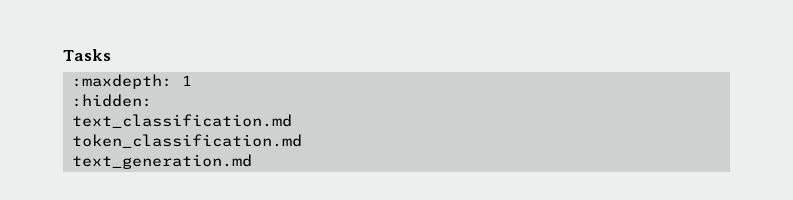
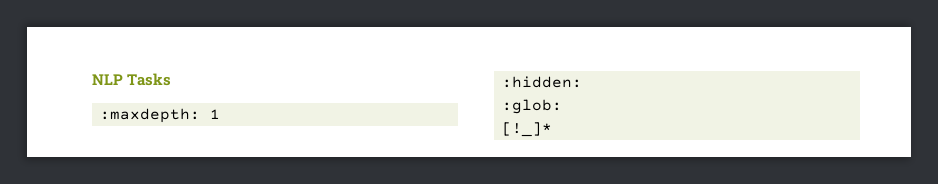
(63, 55) none -> [92,74,123,85] NLP
[71,114,292,128] [71,134,302,148] [71,154,252,169] text_classification.md // token_classification.md // text_generation.md -> [501,99,562,114] [501,122,552,137] :glob: // [!_]*

